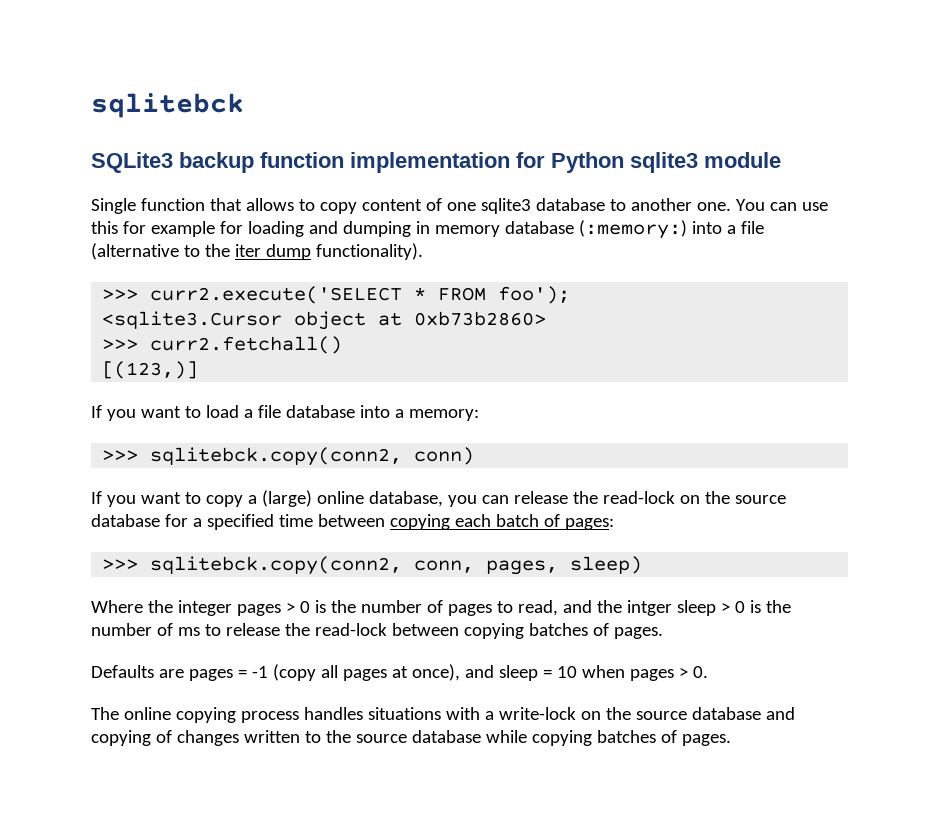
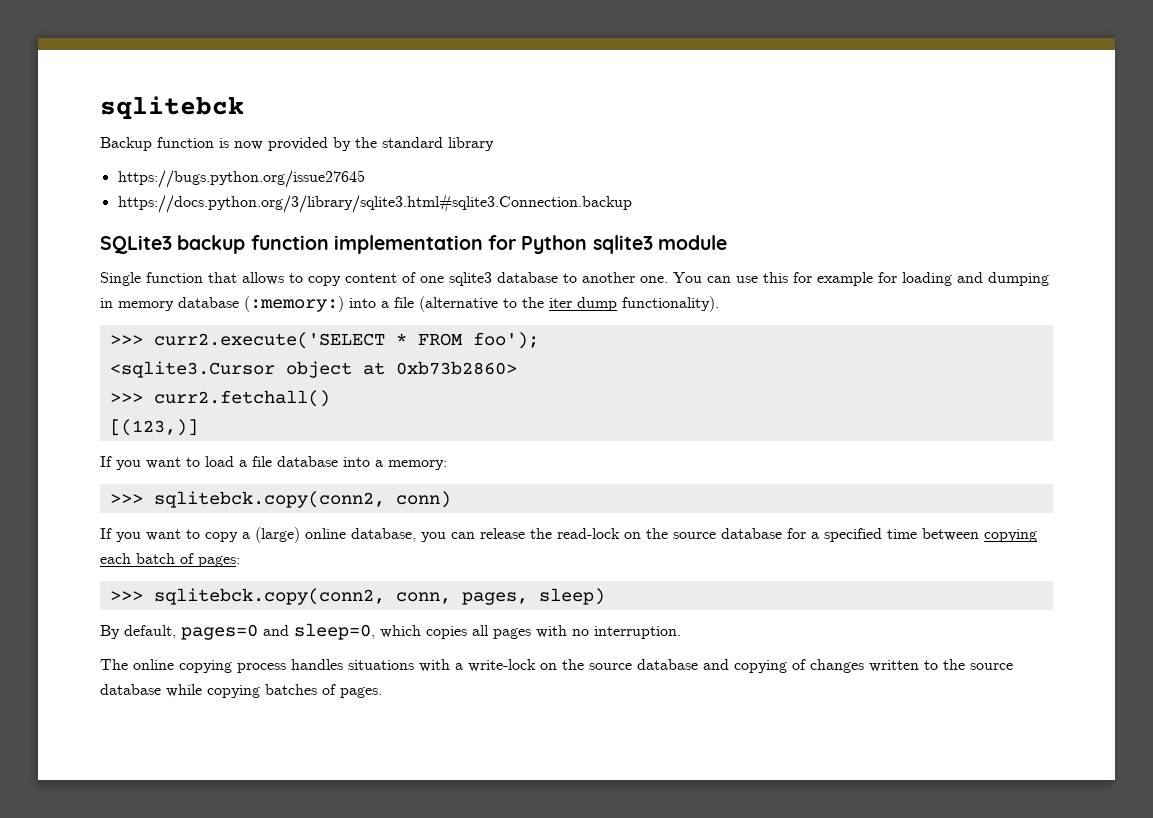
(244, 105) none -> [100,137,494,151] [117,170,365,188] [117,193,632,213] // Backup function is now provided by the standard library // https://bugs.python.org/issue27645 // https://docs.python.org/3/library/sqlite3.html#sqlite3.Connection.backup
[91,600,791,616] [91,623,663,639] [91,664,708,681] Where the integer pages > 0 is the number of pages to read, and the intger sleep > 0 is the number of ms to release the read-lock between copying batches of pages. // Defaults are pages = -1 (copy all pages at once), and sleep = 10 when pages > 0. -> [100,623,681,640] By default, pages=0 and sleep=0, which copies all pages with no interruption.

